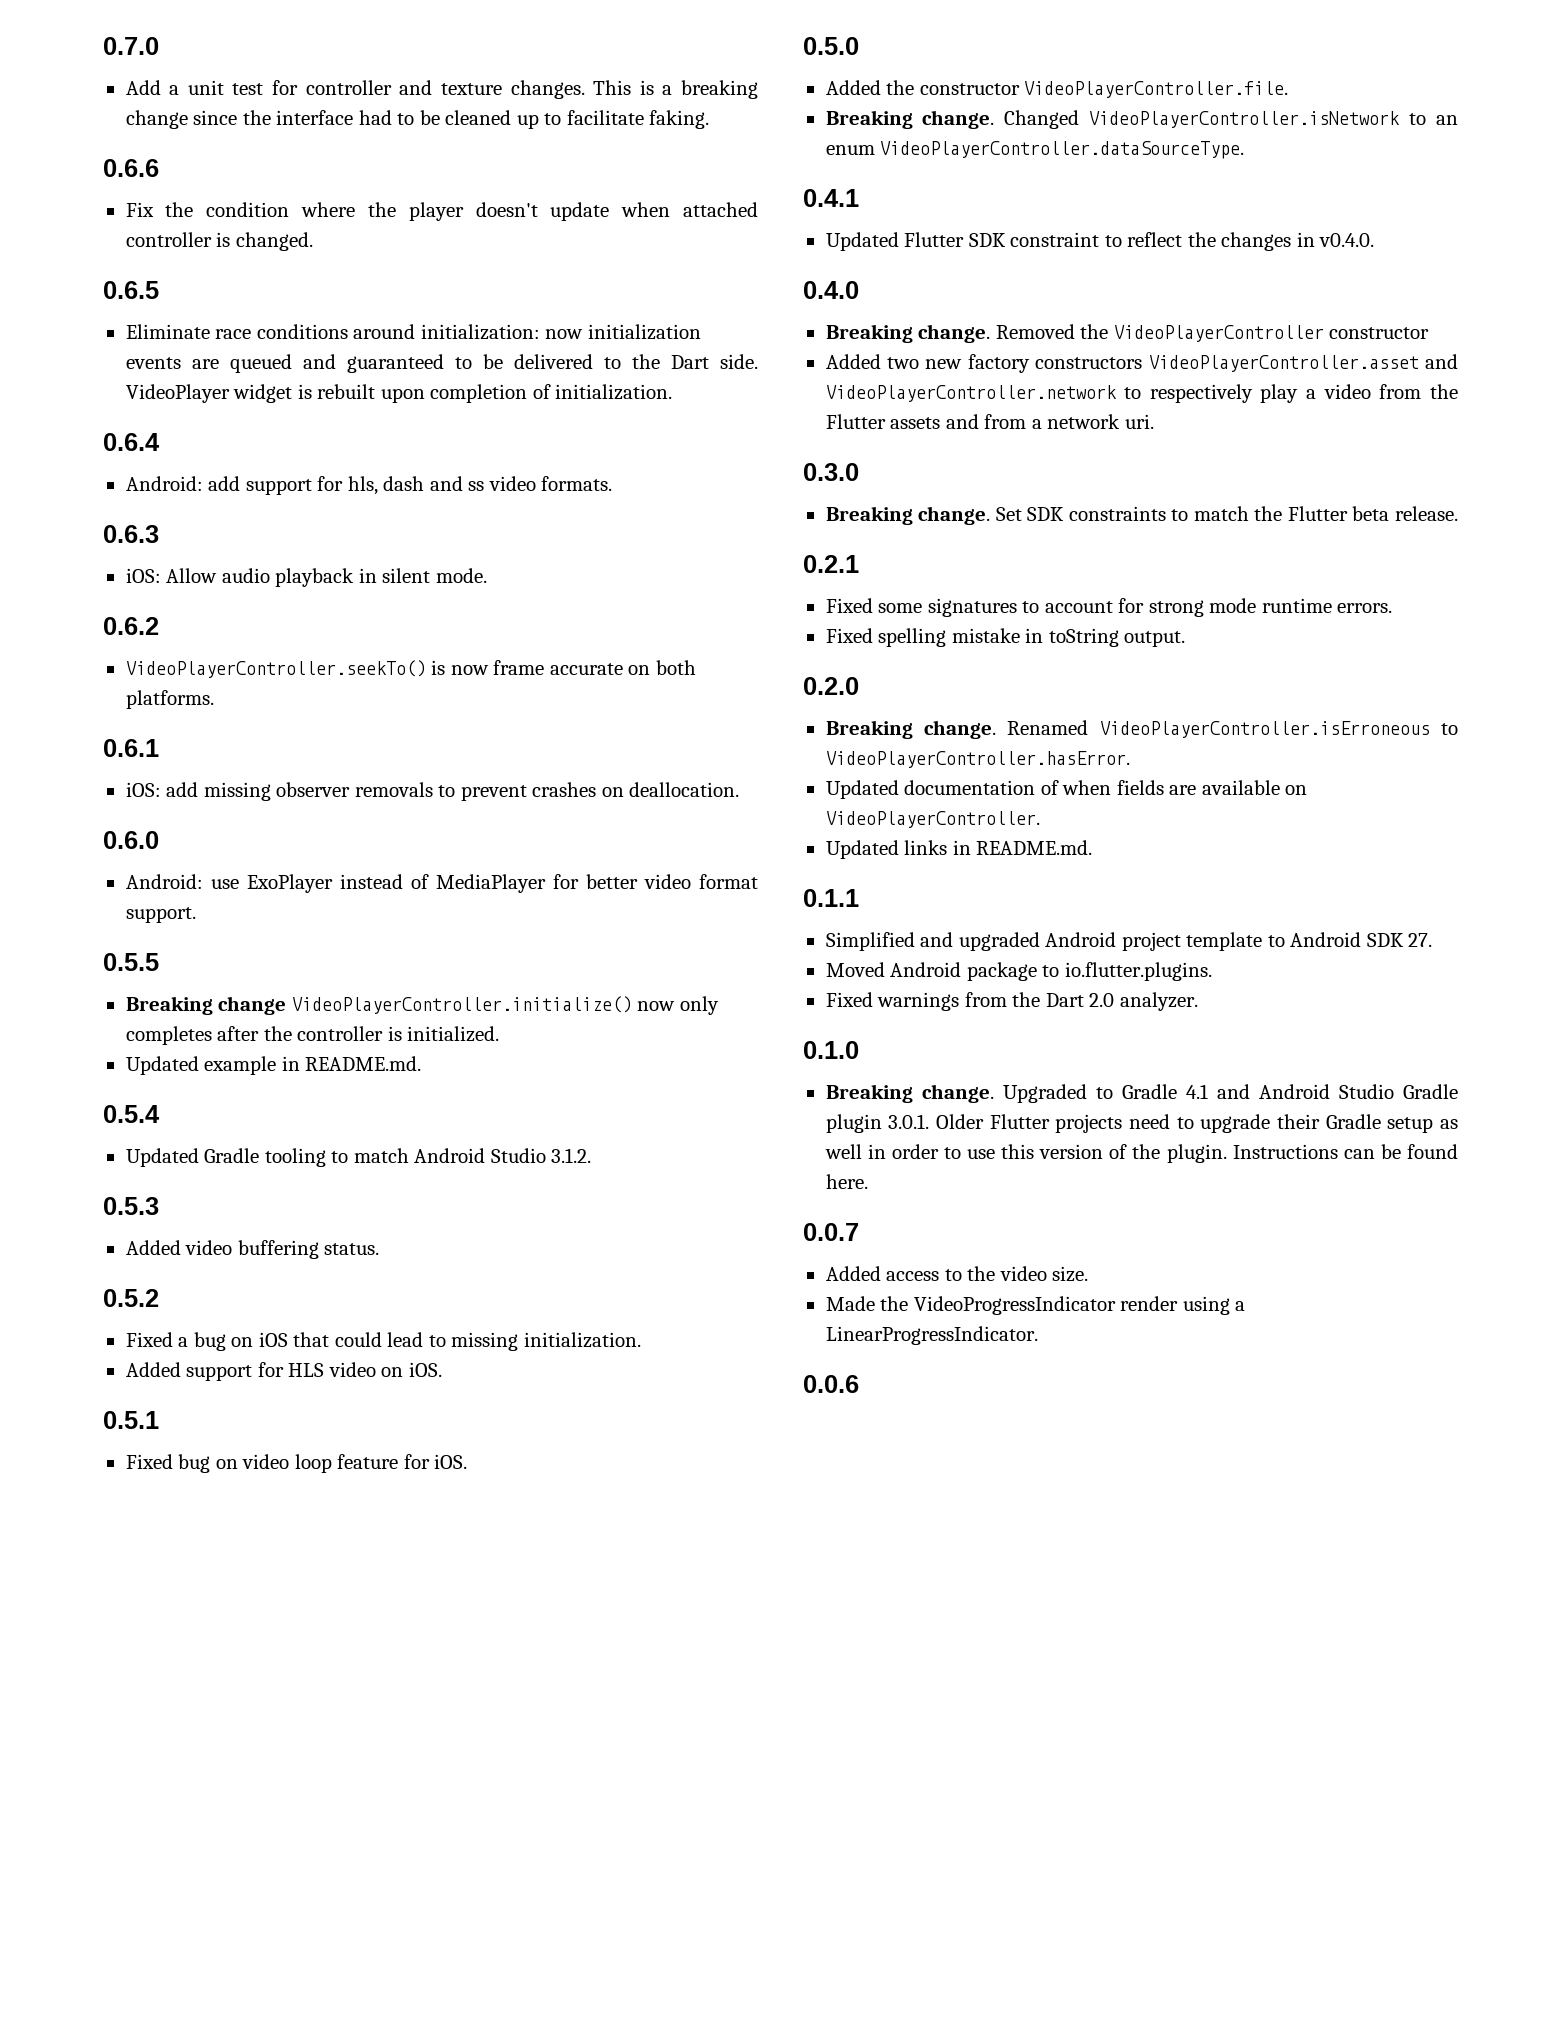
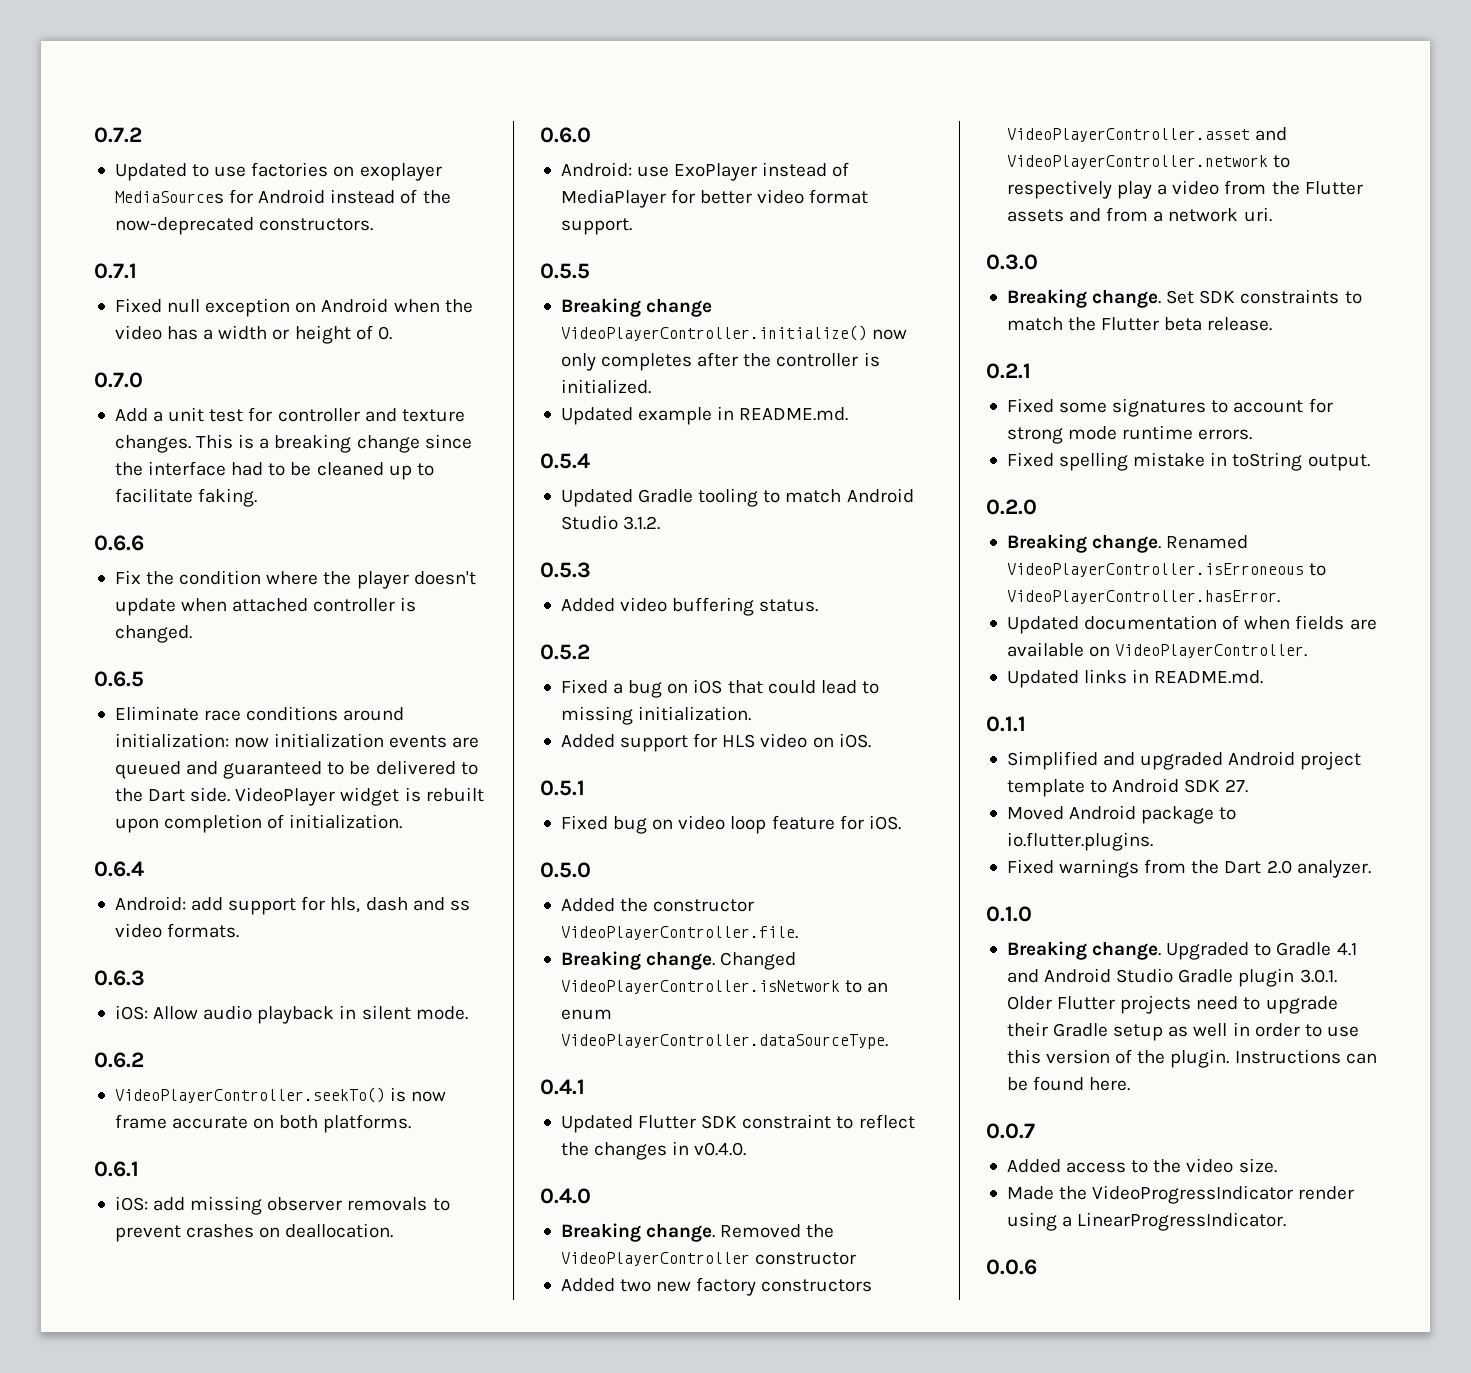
(103, 46) none -> [94,127,142,143] [114,162,442,181] [114,189,451,204] [114,217,374,235] [94,263,137,279] [114,298,473,317] [114,325,392,344] 0.7.2 // Updated to use factories on exoplayer MediaSources for Android instead of the now-deprecated constructors. // 0.7.1 // Fixed null exception on Android when the video has a width or height of 0. //

